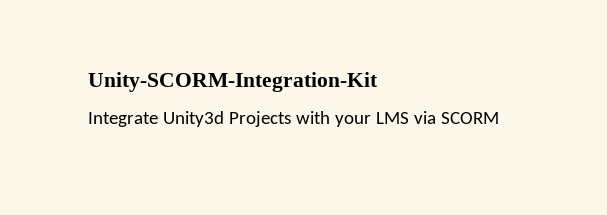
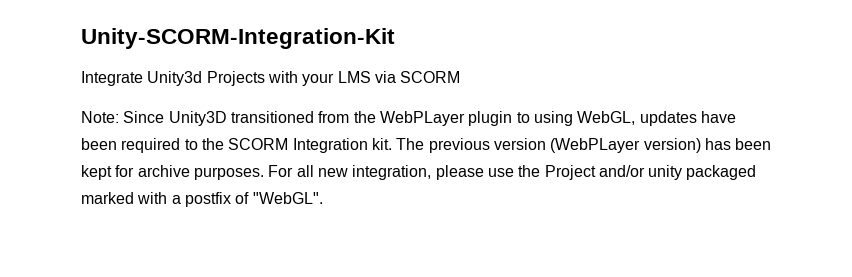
(499, 118) none -> [81,111,736,126] [81,138,772,153] [81,165,757,180] [81,192,323,207] // Note: Since Unity3D transitioned from the WebPLayer plugin to using WebGL, updates have been required to the SCORM Integration kit. The previous version (WebPLayer version) has been kept for archive purposes. For all new integration, please use the Project and/or unity packaged marked with a postfix of "WebGL".

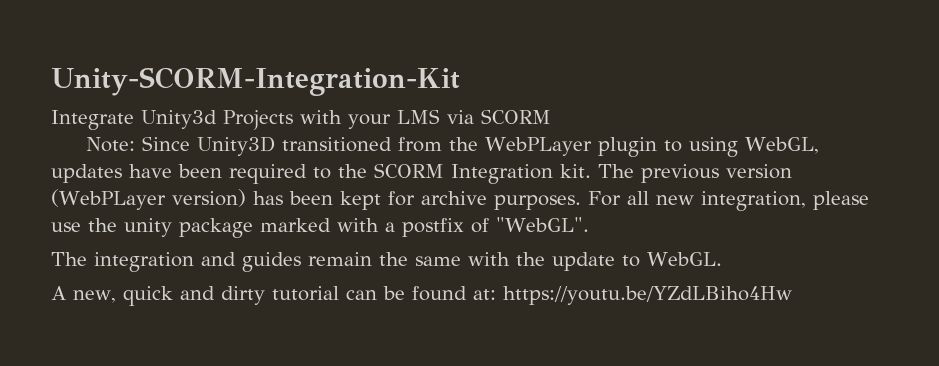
[544,165,757,180] Project and/or unity packaged -> [124,218,253,238] unity package
(323, 198) none -> [51,252,722,272] [51,286,792,306] // The integration and guides remain the same with the update to WebGL. // A new, quick and dirty tutorial can be found at: https://youtu.be/YZdLBiho4Hw

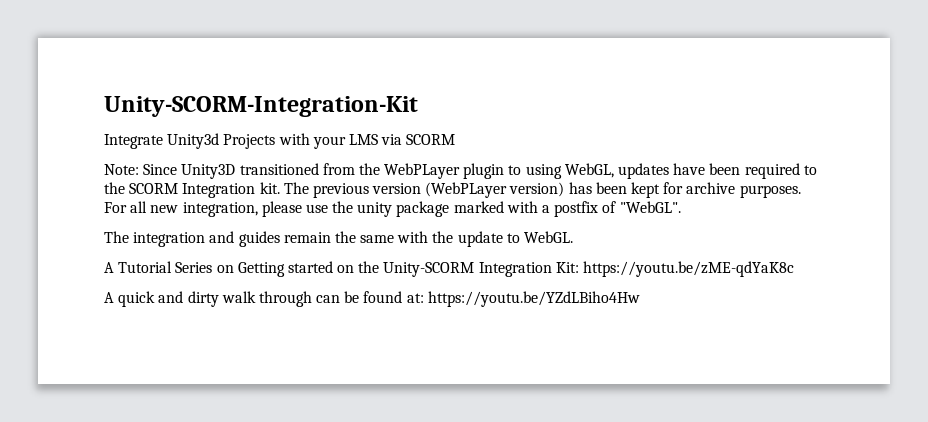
[73,290,116,303] new, -> [118,261,795,277] [104,292,114,303] Tutorial Series on Getting started on the Unity-SCORM Integration Kit: https://youtu.be/zME-qdYaK8c // A
[271,286,339,301] tutorial -> [221,291,312,307] walk through

